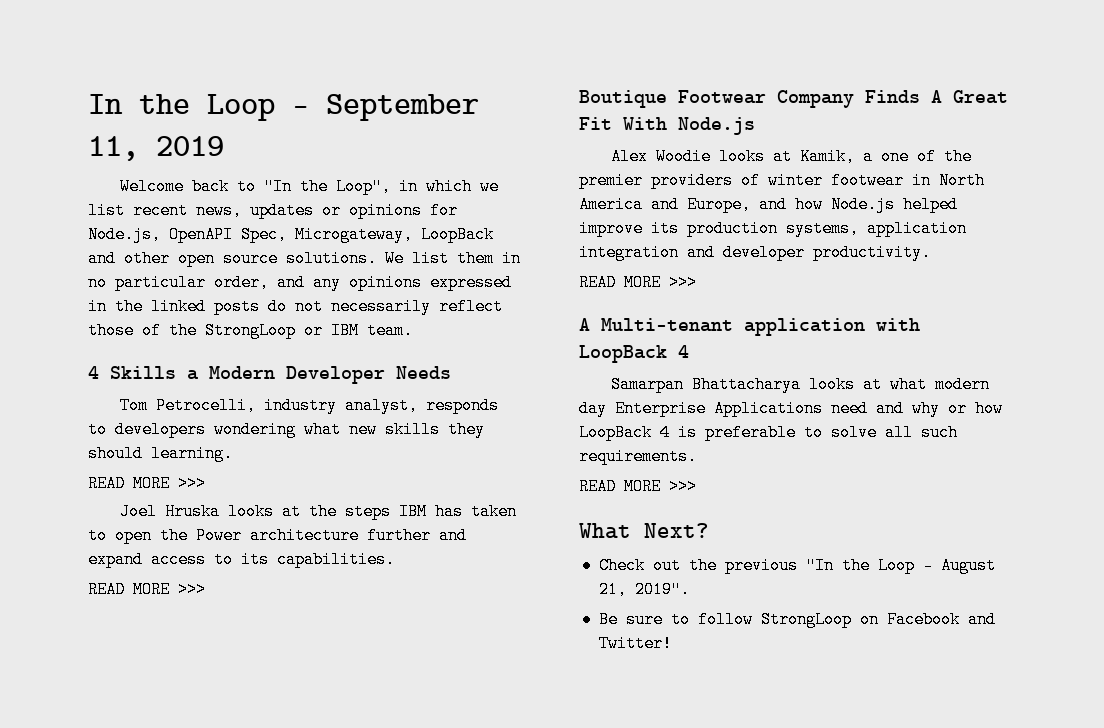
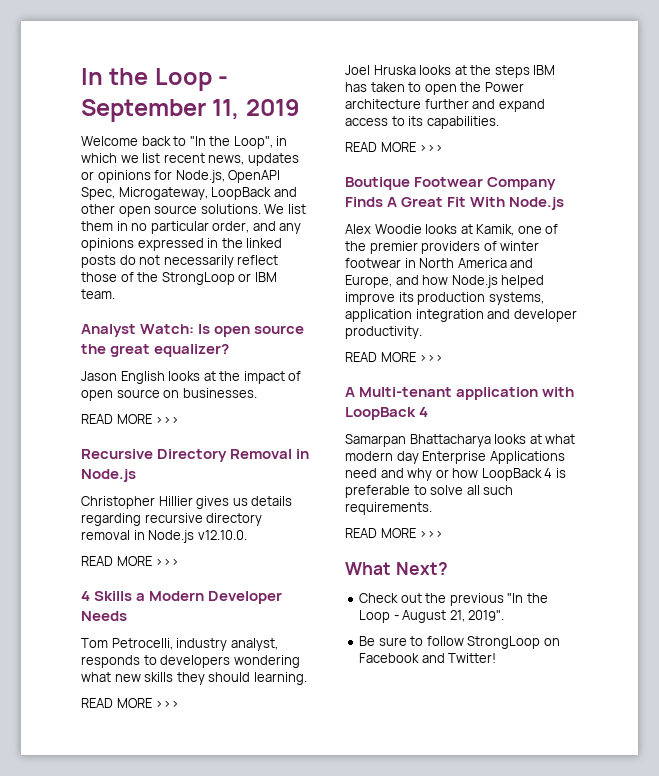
(413, 330) none -> [81,324,305,337] [81,344,230,357] [81,371,302,384] [81,388,257,401] [81,414,180,424] [81,449,310,462] [81,469,136,482] [81,496,293,509] [81,513,263,526] [81,530,247,543] [81,556,180,566] // Analyst Watch: Is open source the great equalizer? // Jason English looks at the impact of open source on businesses. // READ MORE >>> // Recursive Directory Removal in Node.js // Christopher Hillier gives us details regarding recursive directory removal in Node.js v12.10.0. // READ MORE >>>
[863,148,874,165] a -> (515, 230) none

